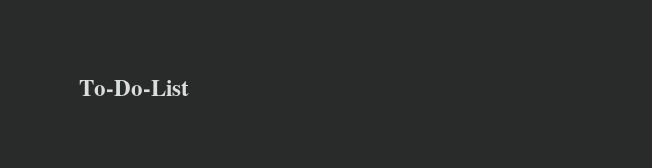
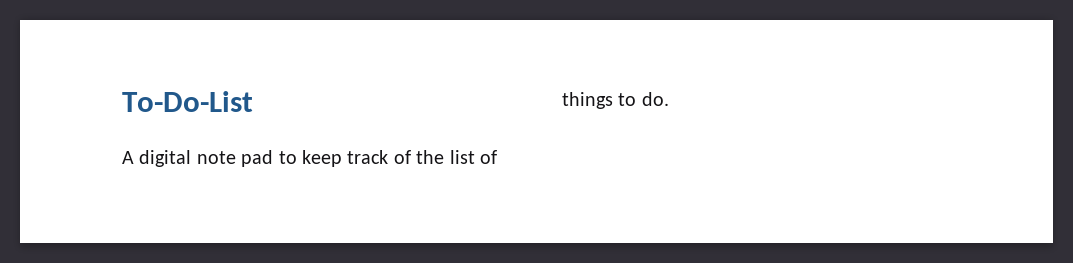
(189, 88) none -> [122,150,497,167] [562,92,669,109] // A digital note pad to keep track of the list of things to do.

